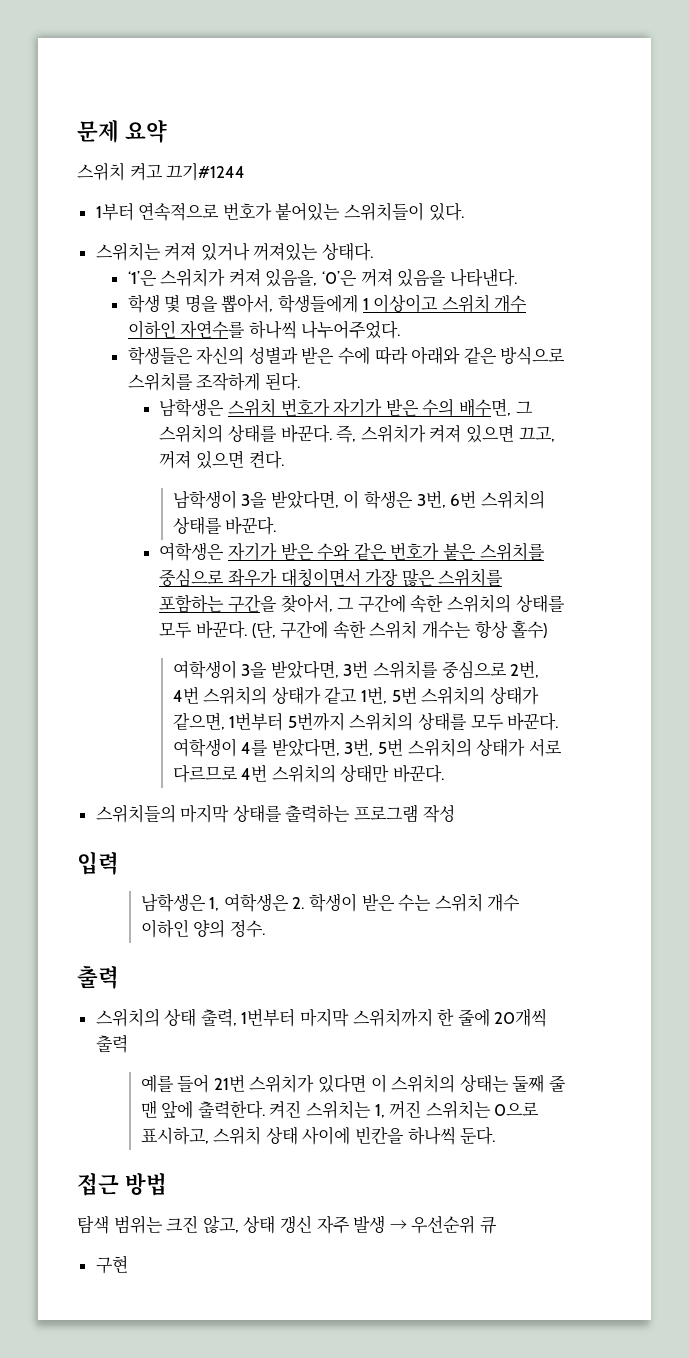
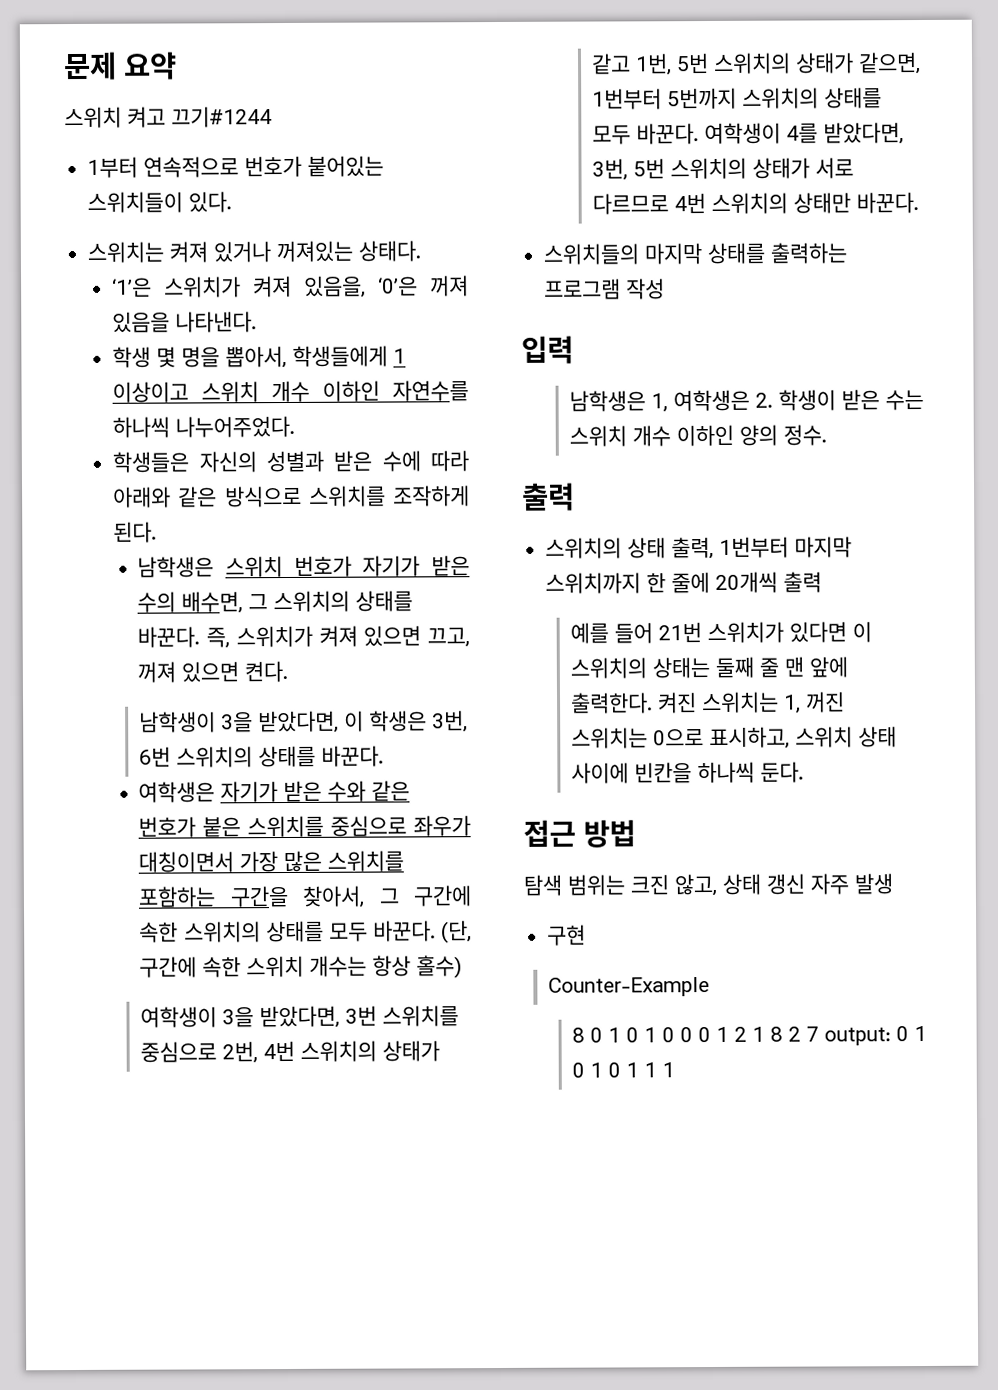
[389,1215,497,1234] [95,1255,128,1274] → 우선순위 큐 // 구현 -> [547,924,587,946] [548,977,711,997] [572,1025,928,1046] [572,1062,676,1078] // 구현 // Counter-Example // 8 0 1 0 1 0 0 0 1 2 1 8 2 7 output: 0 1 0 1 0 1 1 1

